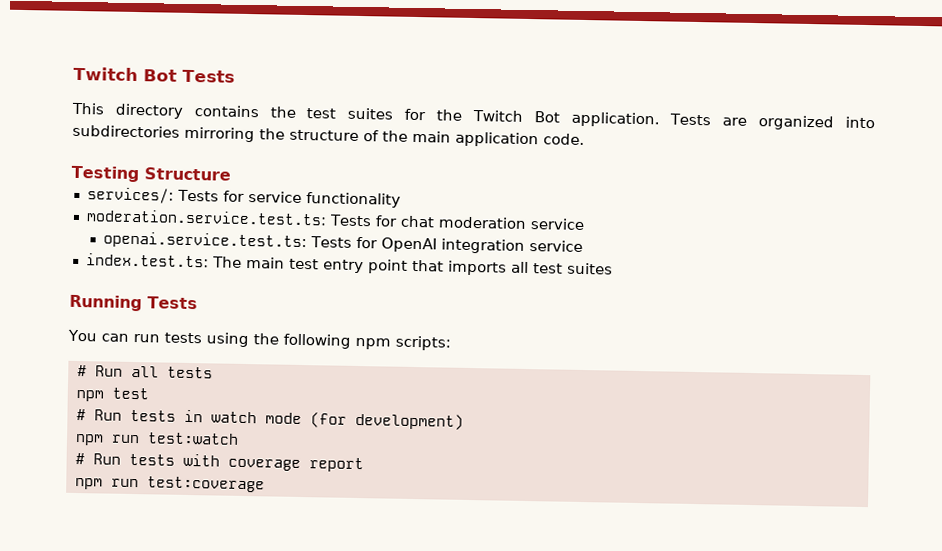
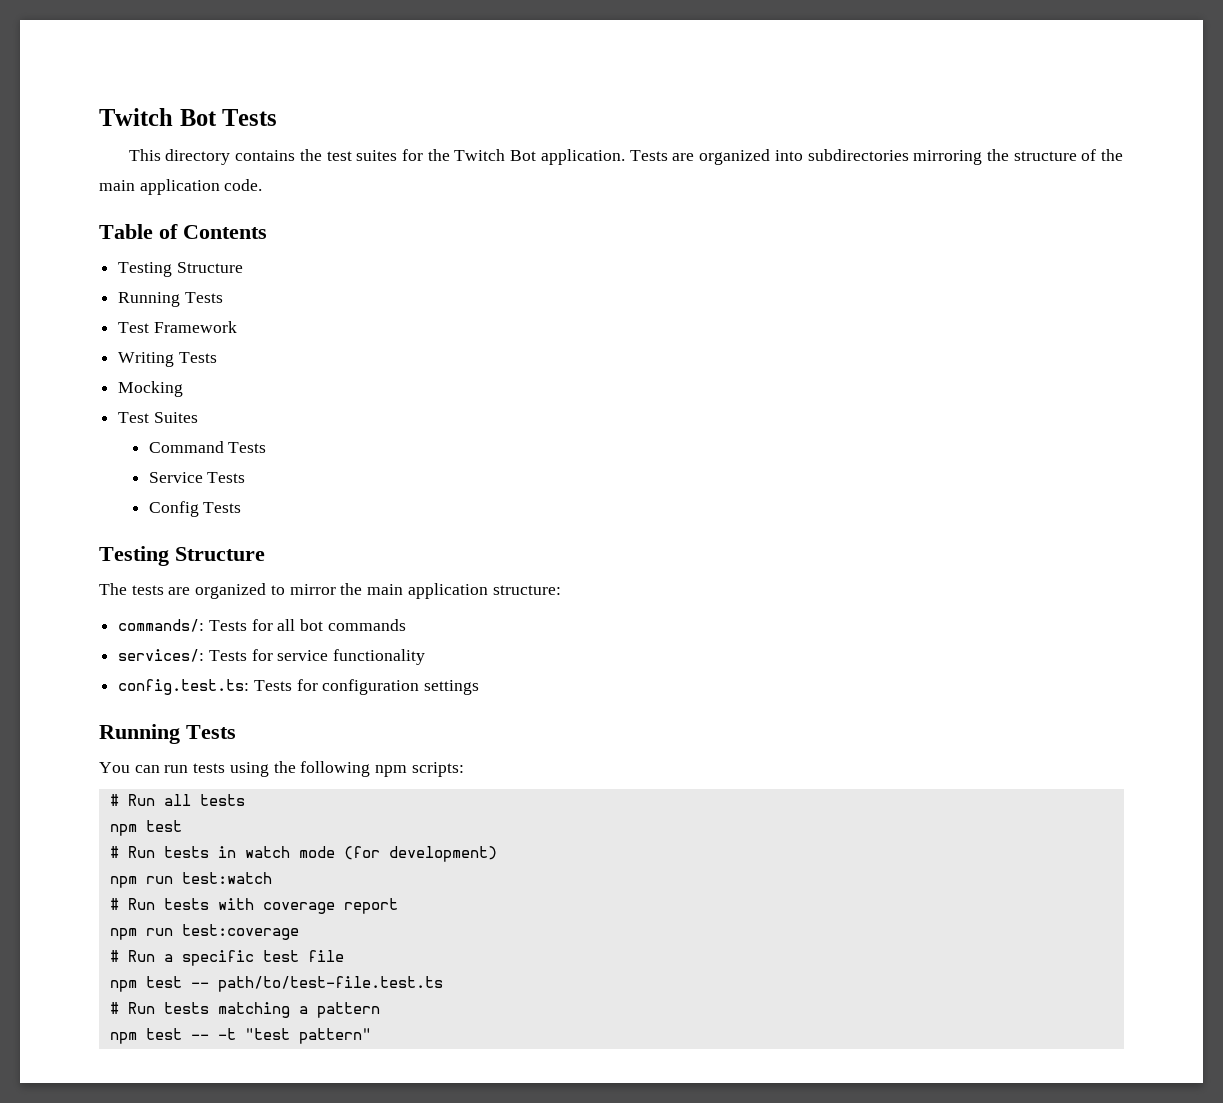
[71,165,231,183] // Testing Structure -> [99,224,267,239] [118,262,243,277] [118,292,223,307] [118,321,237,333] [118,352,217,367] [118,381,184,397] [118,412,198,423] [148,441,267,453] [148,472,246,483] [148,501,242,517] [99,546,265,566] [99,583,561,599] [118,619,406,632] // Table of Contents // Testing Structure // Running Tests // Test Framework // Writing Tests // Mocking // Test Suites // Command Tests // Service Tests // Config Tests // Testing Structure // The tests are organized to mirror the main application structure: // commands/: Tests for all bot commands
[85,209,585,231] [103,231,584,254] [85,253,613,276] moderation.service.test.ts: Tests for chat moderation service // openai.service.test.ts: Tests for OpenAI integration service // index.test.ts: The main test entry point that imports all test suites -> [118,679,480,695] config.test.ts: Tests for configuration settings
(265, 484) none -> [109,950,344,966] [109,976,443,992] [109,1002,380,1018] [109,1028,371,1044] // # Run a specific test file // npm test -- path/to/test-file.test.ts // # Run tests matching a pattern // npm test -- -t "test pattern"

